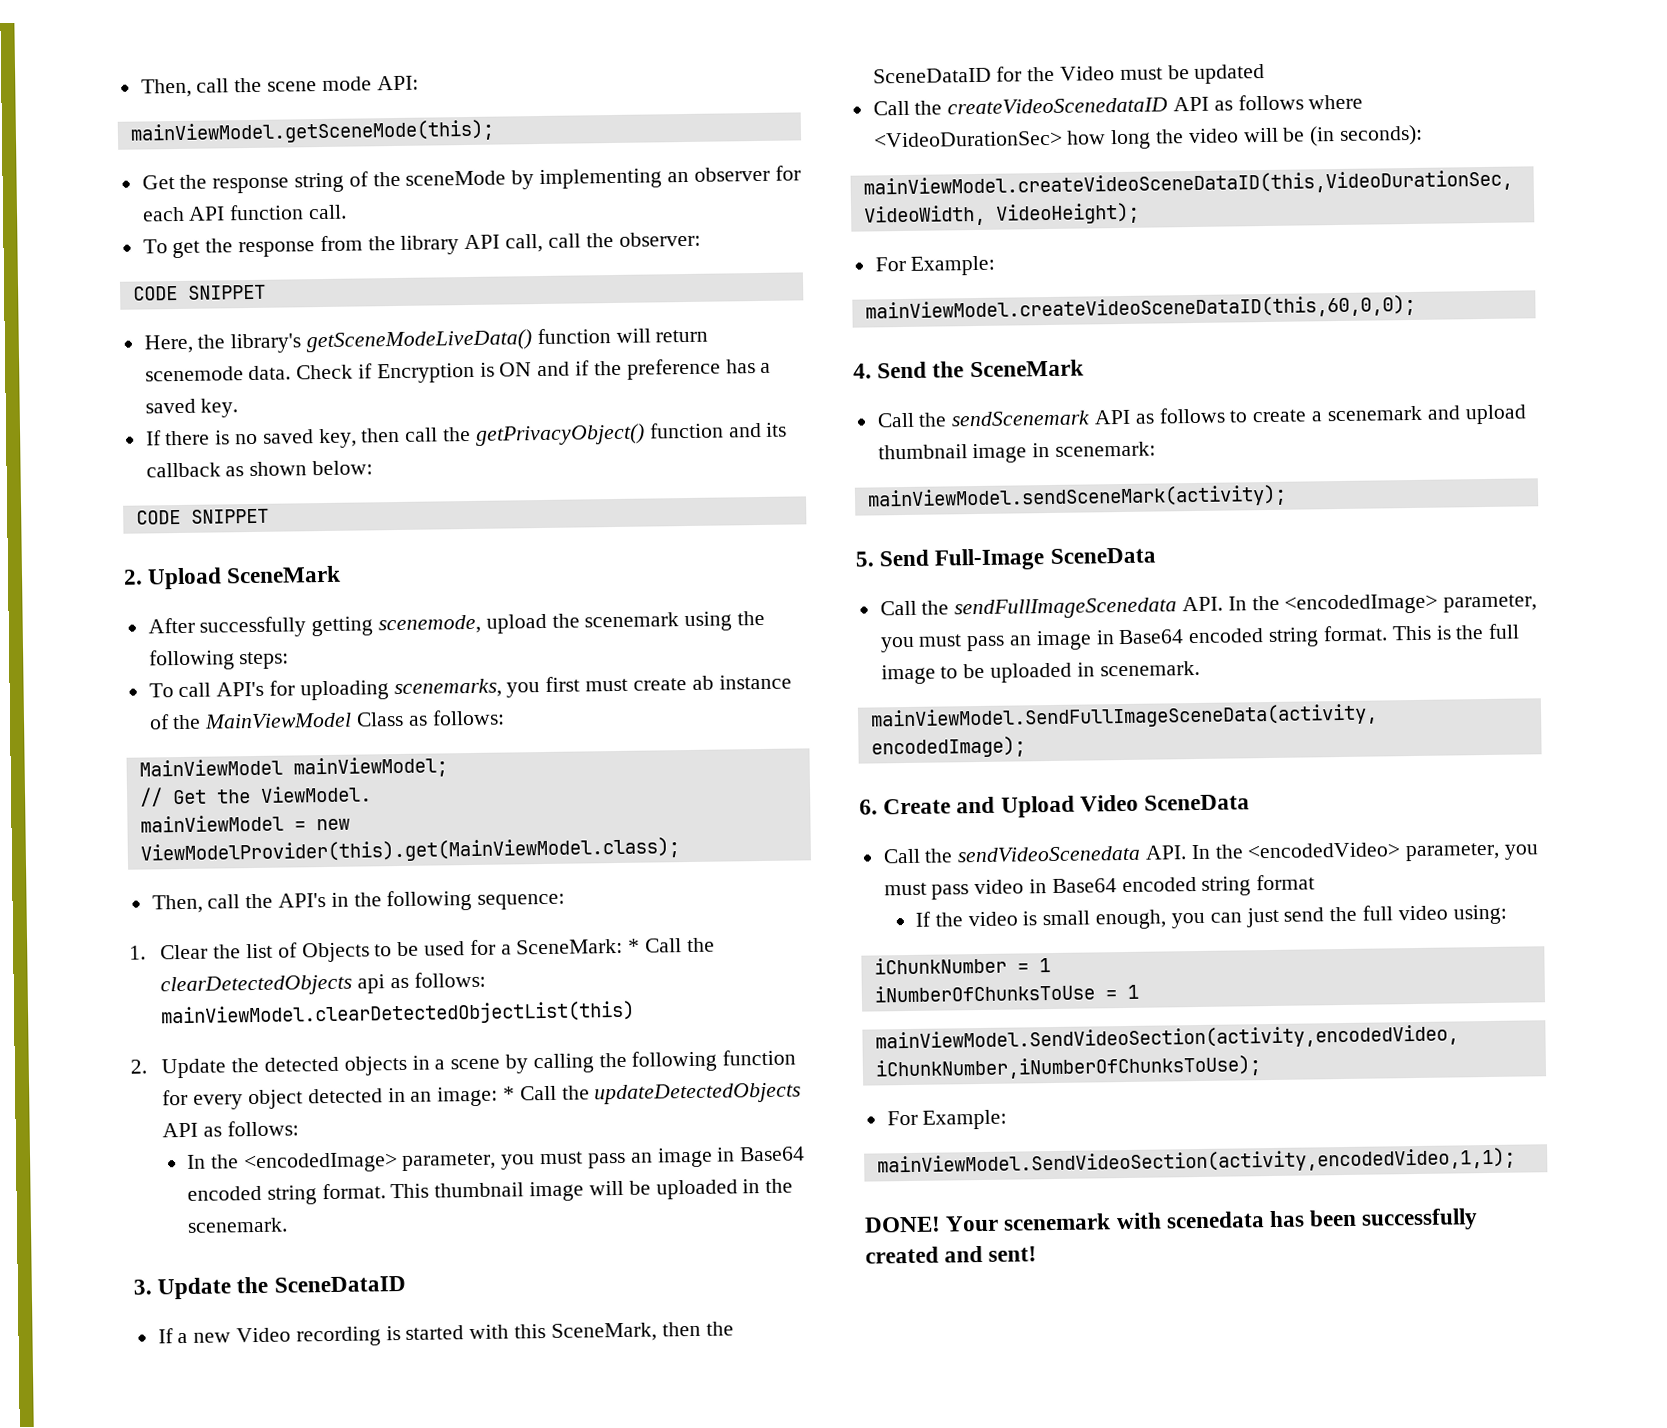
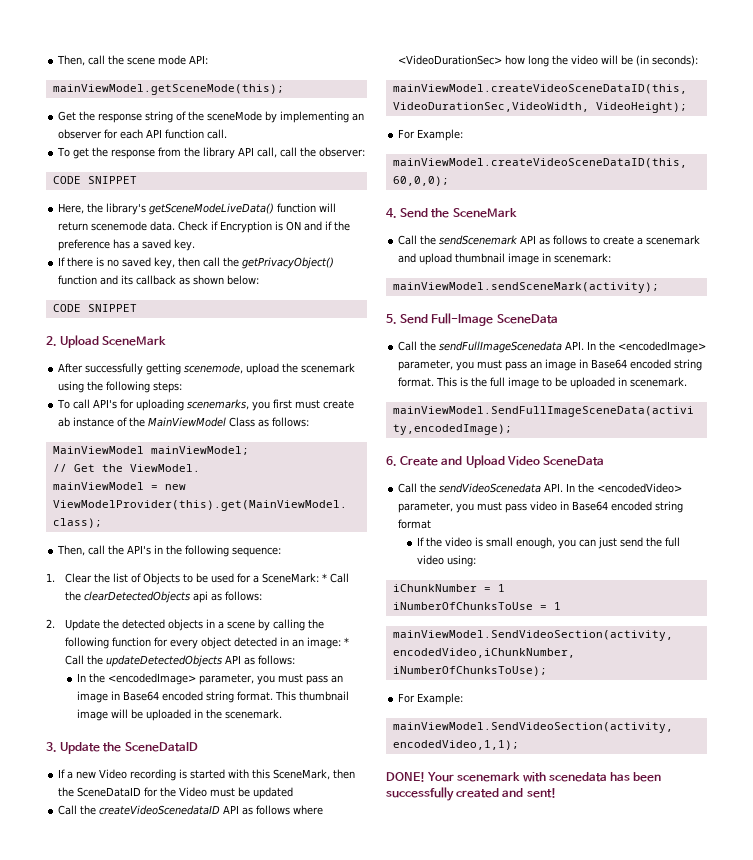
[160,1000,636,1028] mainViewModel.clearDetectedObjectList(this) -> (262, 596) none

